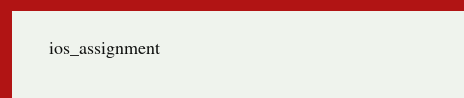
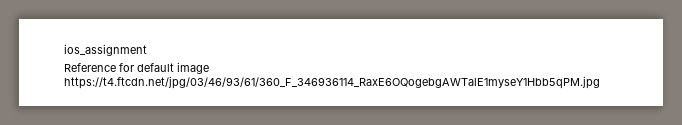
(161, 50) none -> [64,62,209,74] [64,76,600,89] // Reference for default image https://t4.ftcdn.net/jpg/03/46/93/61/360_F_346936114_RaxE6OQogebgAWTalE1myseY1Hbb5qPM.jpg

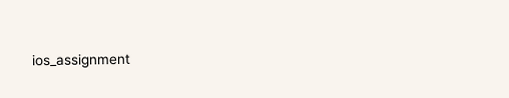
[64,62,209,74] [64,76,600,89] // Reference for default image https://t4.ftcdn.net/jpg/03/46/93/61/360_F_346936114_RaxE6OQogebgAWTalE1myseY1Hbb5qPM.jpg -> (131, 60) none

